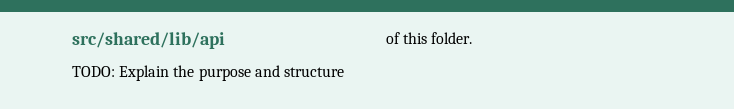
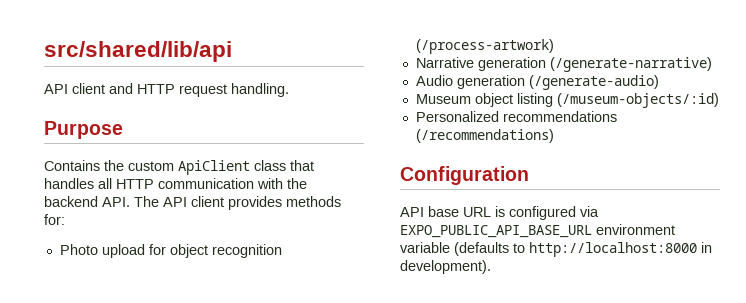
[72,65,344,81] [386,32,473,44] TODO: Explain the purpose and structure of this folder. -> [44,83,289,97] [44,121,123,139] [44,160,314,175] [44,178,307,189] [44,196,341,210] [44,214,65,225] [59,244,282,258] [415,39,554,54] [415,57,712,72] [415,75,659,90] [415,93,719,108] [415,111,617,122] [415,129,554,143] [400,166,529,185] [400,206,599,220] [400,224,675,238] [400,242,712,257] [400,260,491,274] API client and HTTP request handling. // Purpose // Contains the custom ApiClient class that handles all HTTP communication with the backend API. The API client provides methods for: // Photo upload for object recognition (/process-artwork) // Narrative generation (/generate-narrative) // Audio generation (/generate-audio) // Museum object listing (/museum-objects/:id) // Personalized recommendations (/recommendations) // Configuration // API base URL is configured via EXPO_PUBLIC_API_BASE_URL environment variable (defaults to http://localhost:8000 in development).

